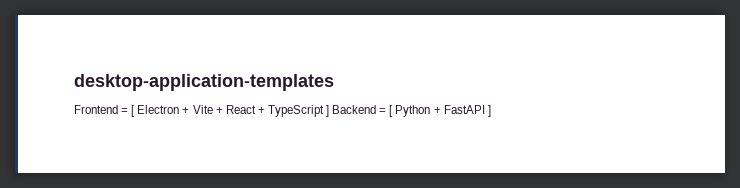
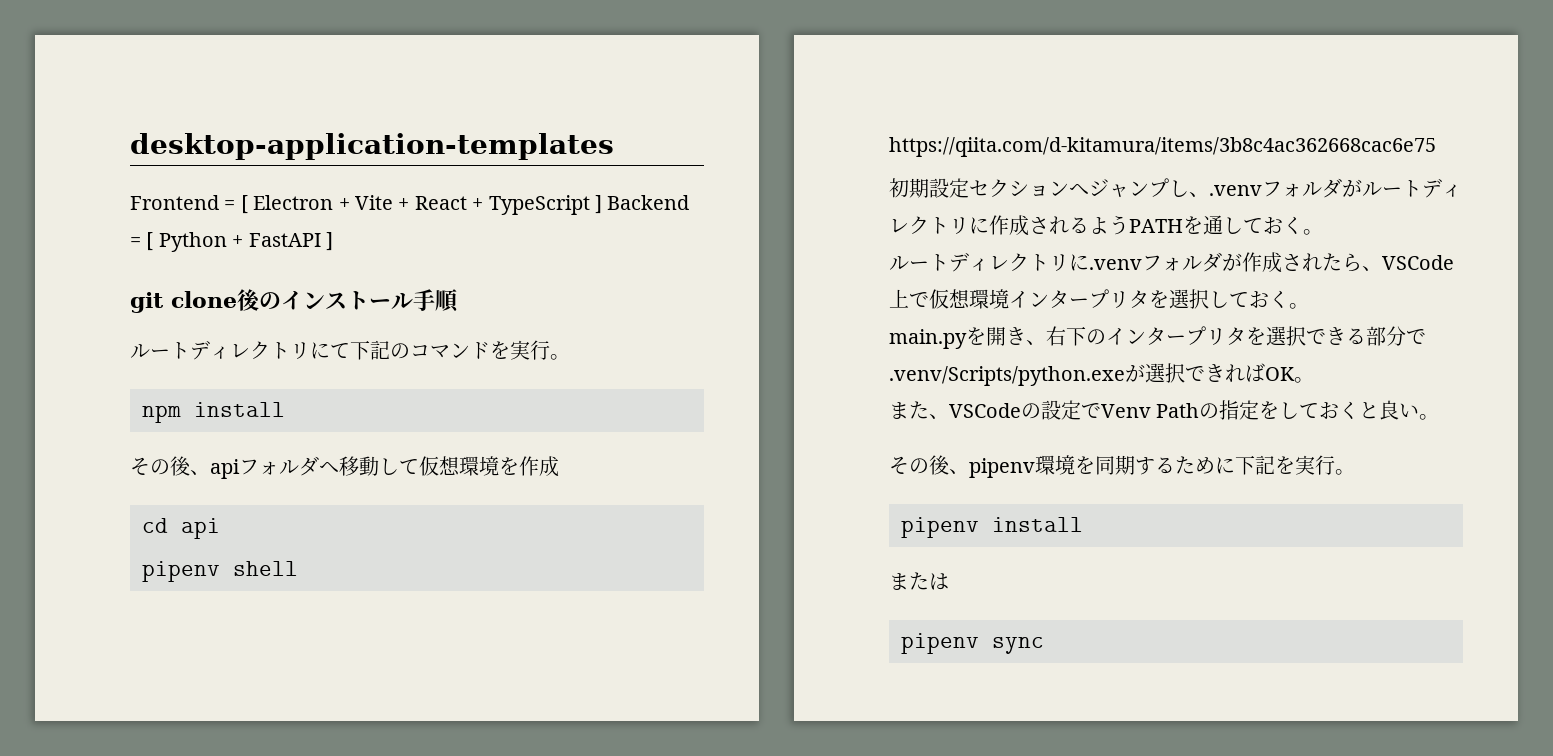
(491, 111) none -> [130,289,458,313] [130,340,570,360] [142,402,285,423] [130,456,559,479] [142,518,220,539] [142,561,298,582] [889,137,1436,157] [889,178,1462,198] [889,215,1323,236] [889,252,1454,273] [889,289,1309,309] [889,326,1426,349] [889,363,1314,386] [889,400,1440,420] [889,455,1355,478] [901,517,1083,538] [889,572,949,590] [901,633,1044,654] // git clone後のインストール手順 // ルートディレクトリにて下記のコマンドを実行。 // npm install // その後、apiフォルダへ移動して仮想環境を作成 // cd api // pipenv shell // https://qiita.com/d-kitamura/items/3b8c4ac362668cac6e75 // 初期設定セクションへジャンプし、.venvフォルダがルートディレクトリに作成されるようPATHを通しておく。 // ルートディレクトリに.venvフォルダが作成されたら、VSCode上で仮想環境インタープリタを選択しておく。 // main.pyを開き、右下のインタープリタを選択できる部分で.venv/Scripts/python.exeが選択できればOK。 // また、VSCodeの設定でVenv Pathの指定をしておくと良い。 // その後、pipenv環境を同期するために下記を実行。 // pipenv install // または // pipenv sync

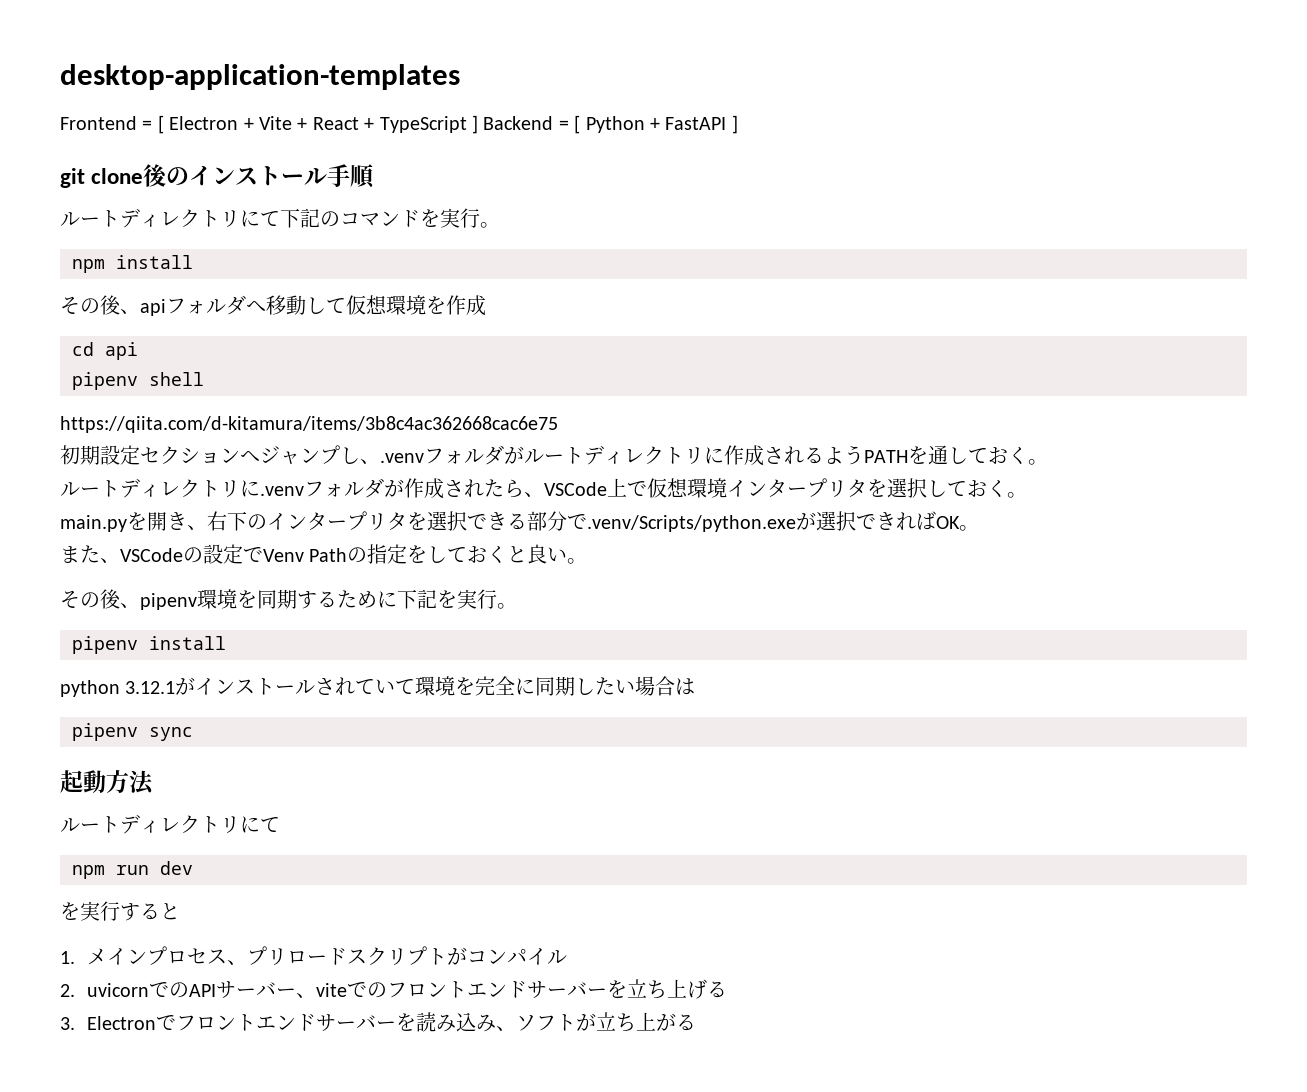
[889,572,949,590] [901,633,1044,654] または // pipenv sync -> [60,676,696,697] [72,723,193,741] [60,770,154,795] [60,814,280,834] [72,861,193,879] [60,901,180,921] [60,946,567,965] [60,979,727,999] [60,1012,696,1032] python 3.12.1がインストールされていて環境を完全に同期したい場合は // pipenv sync // 起動方法 // ルートディレクトリにて // npm run dev // を実行すると // 1.メインプロセス、プリロードスクリプトがコンパイル // 2. uvicornでのAPIサーバー、viteでのフロントエンドサーバーを立ち上げる // 3. Electronでフロントエンドサーバーを読み込み、ソフトが立ち上がる

